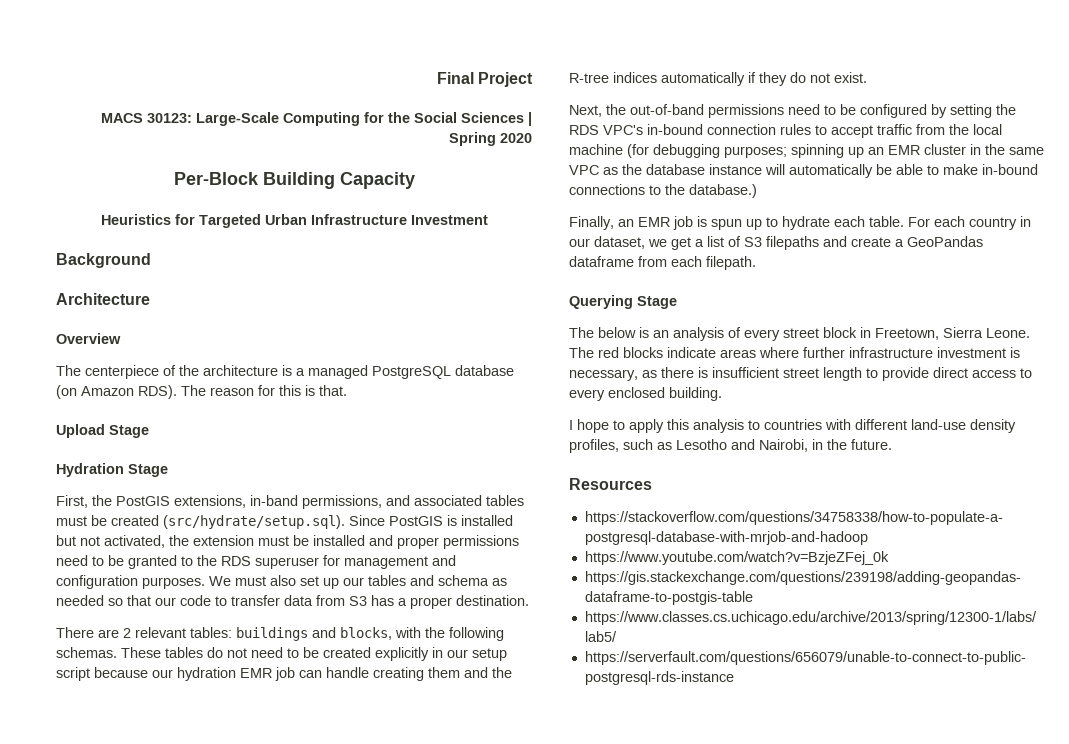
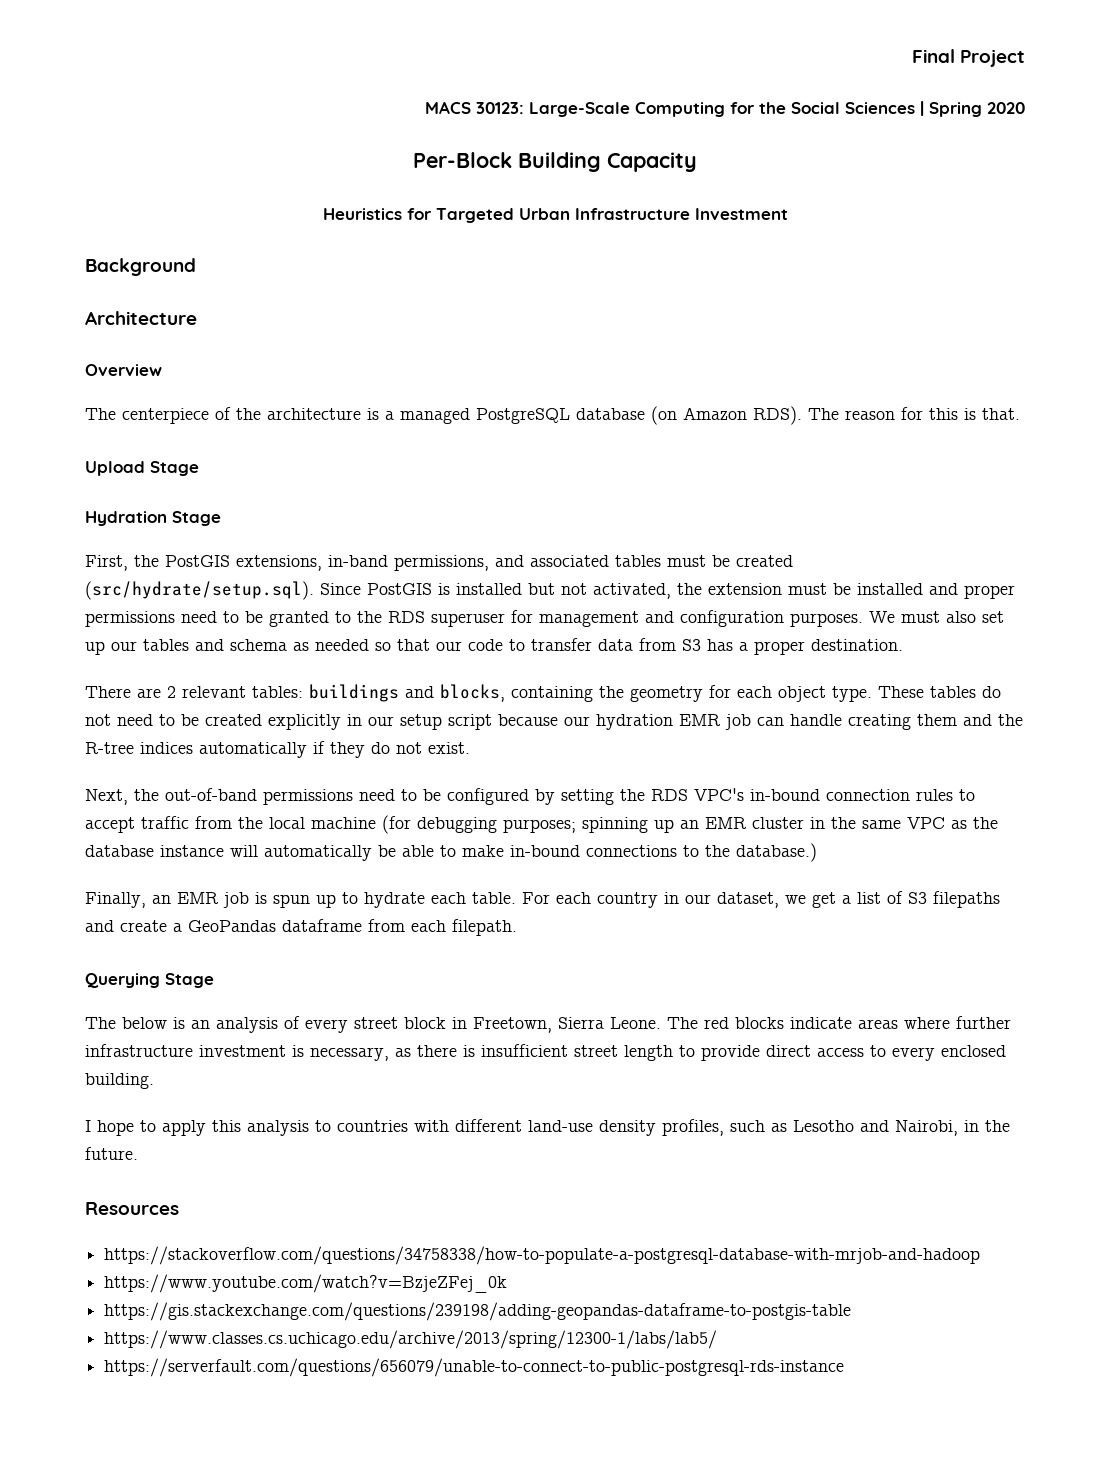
[395,627,504,641] [56,647,117,658] with the following schemas. -> [511,685,872,702] containing the geometry for each object type.

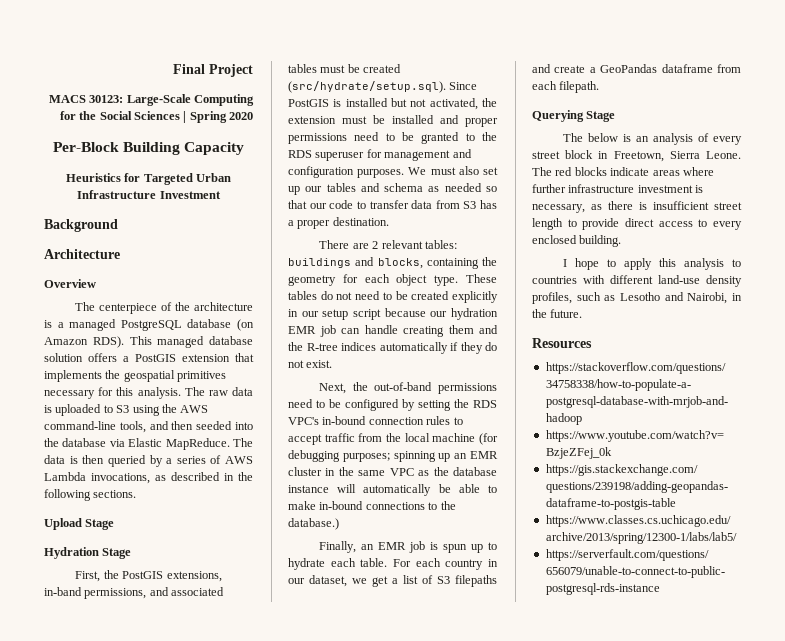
[808,407,1020,420] The reason for this is that. -> [129,336,253,348] [44,353,254,362] [44,370,227,382] [44,387,253,399] [44,404,209,416] [44,421,253,433] [44,438,254,450] [44,455,253,467] [44,472,253,484] [44,489,137,501] This managed database solution offers a PostGIS extension that implements the geospatial primitives necessary for this analysis. The raw data is uploaded to S3 using the AWS command-line tools, and then seeded into the database via Elastic MapReduce. The data is then queried by a series of AWS Lambda invocations, as described in the following sections.

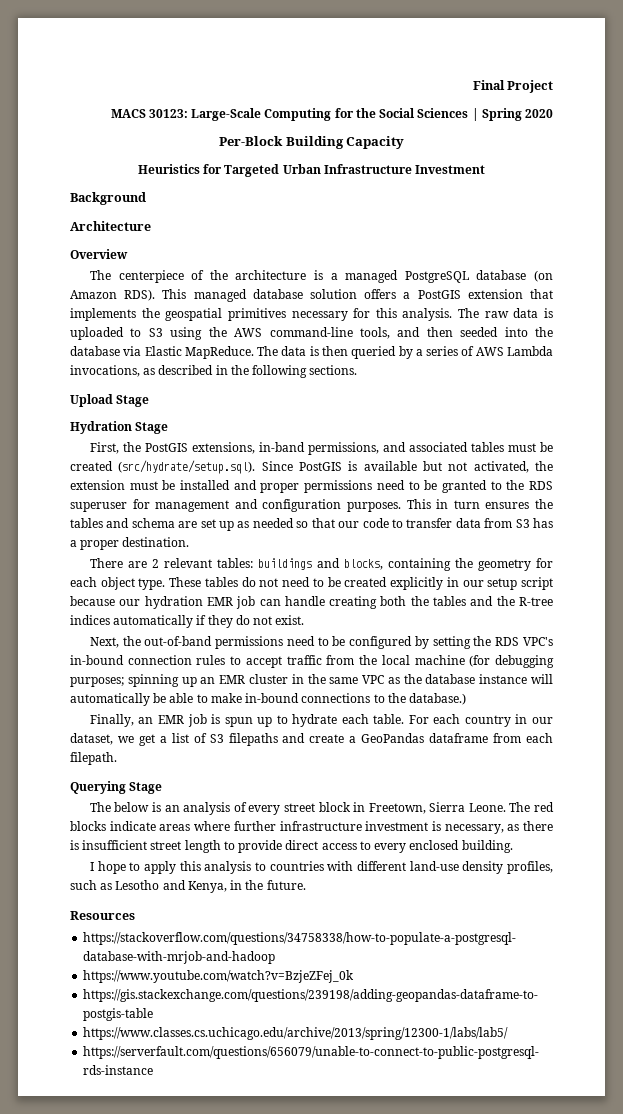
[345,98,388,107] installed -> [363,461,417,471] available
[408,166,498,175] [288,183,424,195] We must also set up our tables and schema -> [406,499,554,509] [70,518,235,531] This in turn ensures the tables and schema are set up
[448,325,474,334] them -> [380,596,467,606] both the tables
[687,292,728,304] Nairobi, -> [187,881,227,893] Kenya,

